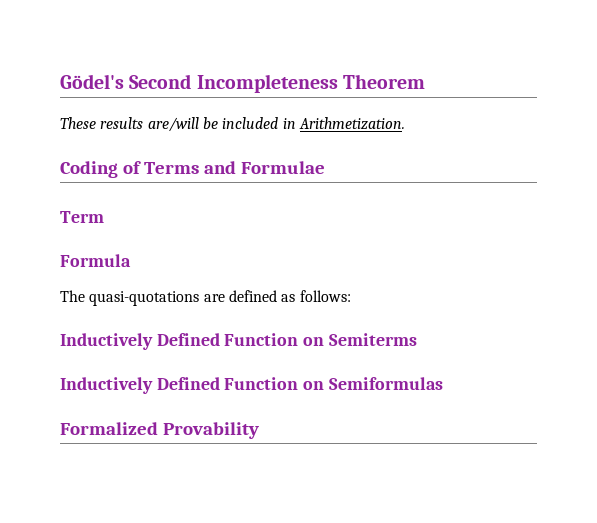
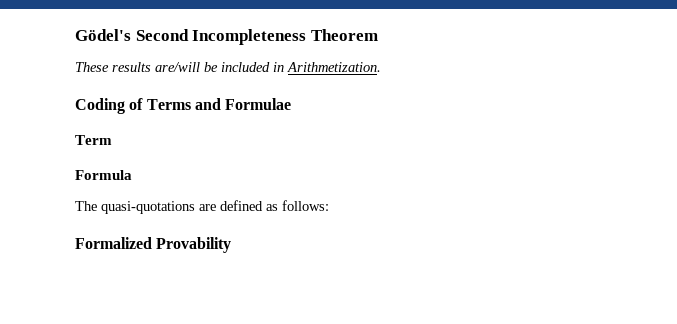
[60,333,417,350] [60,377,443,394] // Inductively Defined Function on Semiterms // Inductively Defined Function on Semiformulas -> (329, 205) none

